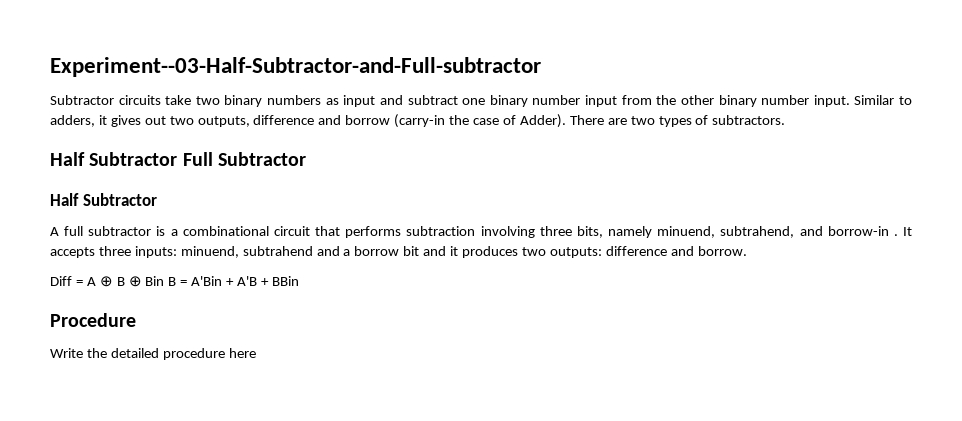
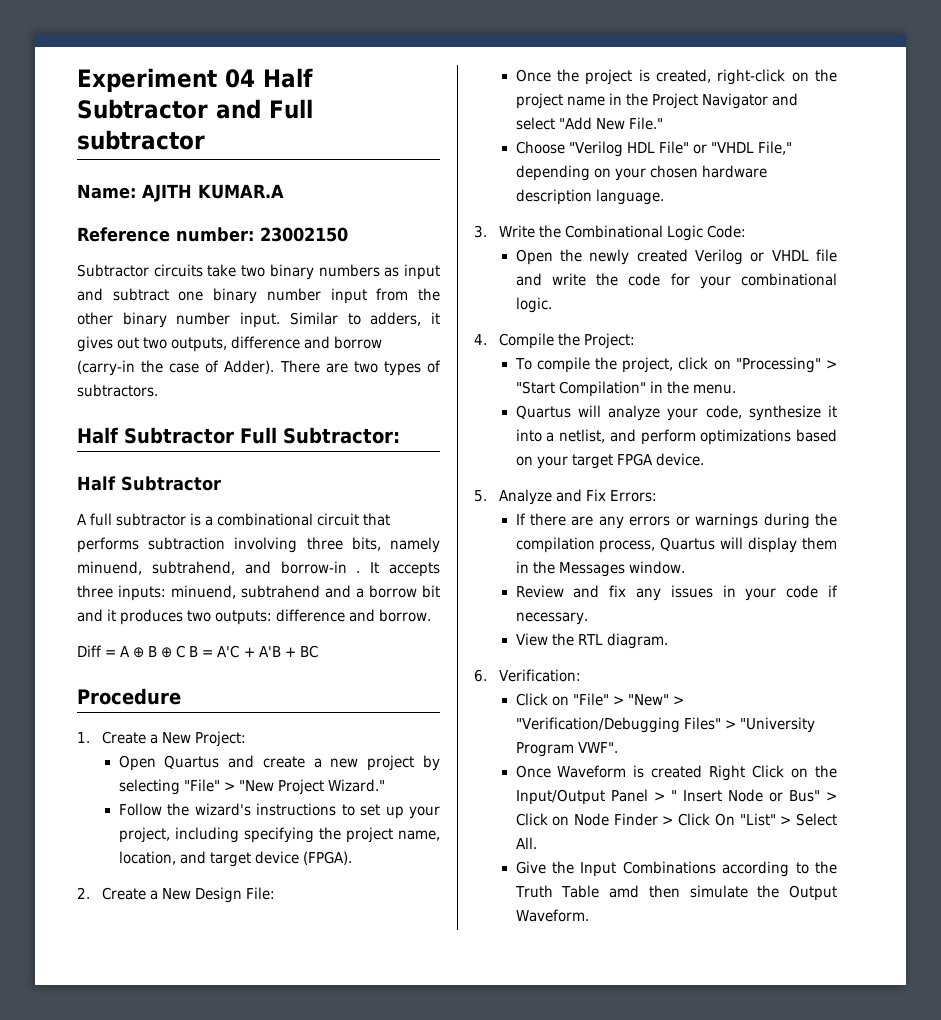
[50,57,541,77] Experiment--03-Half-Subtractor-and-Full-subtractor -> [77,68,313,92] [77,99,313,119] [77,130,205,150] [77,184,284,202] [77,227,348,242] Experiment 04 Half Subtractor and Full subtractor // Name: AJITH KUMAR.A // Reference number: 23002150
[217,152,306,166] Subtractor -> [282,427,400,444] Subtractor:
[145,276,165,286] Bin -> [176,645,186,658] C
[191,276,223,286] A'Bin -> [217,645,240,658] A'C
[271,276,299,286] BBin -> [299,645,318,658] BC
[50,348,256,360] Write the detailed procedure here -> [77,731,247,747] [118,755,440,771] [118,779,385,795] [118,803,440,819] [118,827,440,843] [118,851,352,867] [77,887,276,903] [515,69,837,85] [515,93,798,109] [515,117,663,130] [515,141,792,157] [515,165,767,181] [515,189,664,205] [474,225,747,241] [515,249,837,265] [515,273,837,289] [515,297,552,313] [474,333,636,349] [514,357,837,373] [515,381,736,397] [515,405,837,421] [515,429,837,445] [515,453,704,469] [474,489,658,505] [515,513,837,529] [515,537,837,553] [515,561,685,577] [515,585,838,601] [515,612,588,625] [515,633,668,649] [474,669,582,682] [515,693,684,706] [515,717,815,733] [515,742,618,757] [515,765,837,781] [515,789,837,805] [515,813,837,826] [515,837,537,849] [515,861,837,877] [514,885,837,901] [515,909,589,922] 1. Create a New Project: // Open Quartus and create a new project by selecting "File" > "New Project Wizard." // Follow the wizard's instructions to set up your project, including specifying the project name, location, and target device (FPGA). // 2. Create a New Design File: // Once the project is created, right-click on the project name in the Project Navigator and select "Add New File." // Choose "Verilog HDL File" or "VHDL File," depending on your chosen hardware description language. // 3. Write the Combinational Logic Code: // Open the newly created Verilog or VHDL file and write the code for your combinational logic. // 4. Compile the Project: // To compile the project, click on "Processing" > "Start Compilation" in the menu. // Quartus will analyze your code, synthesize it into a netlist, and perform optimizations based on your target FPGA device. // 5. Analyze and Fix Errors: // If there are any errors or warnings during the compilation process, Quartus will display them in the Messages window. // Review and fix any issues in your code if necessary. // View the RTL diagram. // 6. Verification: // Click on "File" > "New" > "Verification/Debugging Files" > "University Program VWF". // Once Waveform is created Right Click on the Input/Output Panel > " Insert Node or Bus" > Click on Node Finder > Click On "List" > Select All. // Give the Input Combinations according to the Truth Table amd then simulate the Output Waveform.

